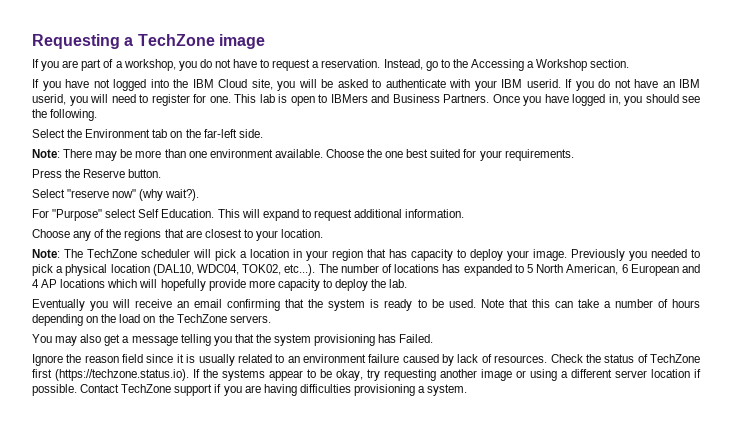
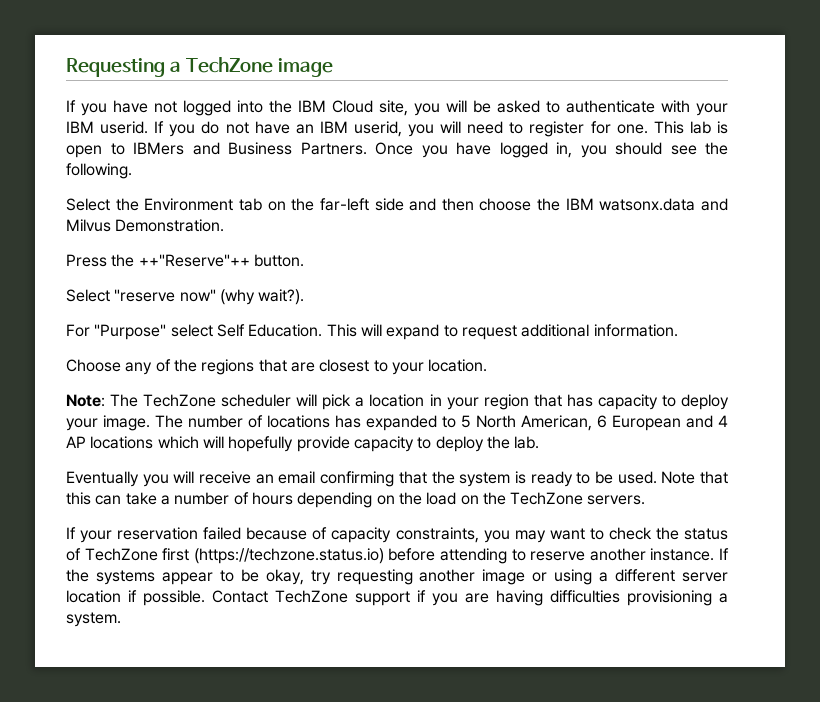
[32,59,630,71] // If you are part of a workshop, you do not have to request a reservation. Instead, go to the Accessing a Workshop section. -> (333, 67) none
[238,129,263,138] [32,149,574,161] side. // Note: There may be more than one environment available. Choose the one best suited for your requirements. -> [374,198,728,211] [66,219,225,232] side and then choose the IBM watsonx.data and Milvus Demonstration.
[83,169,126,178] Reserve -> [138,254,250,267] ++"Reserve"++
[571,249,700,261] [32,264,316,276] Previously you needed to pick a physical location (DAL10, WDC04, TOK02, etc...). -> (150, 423) none
[248,280,275,288] more -> (350, 444) none
[32,334,434,346] [32,354,583,366] You may also get a message telling you that the system provisioning has Failed. // Ignore the reason field since it is usually related to an environment failure caused by lack of resources. Check -> [66,527,652,543] If your reservation failed because of capacity constraints, you may want to check
[55,369,189,381] (https://techzone.status.io). -> [193,548,715,564] (https://techzone.status.io) before attending to reserve another instance.

